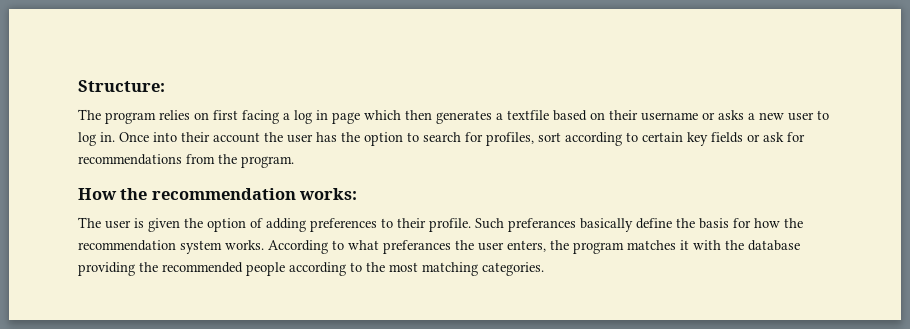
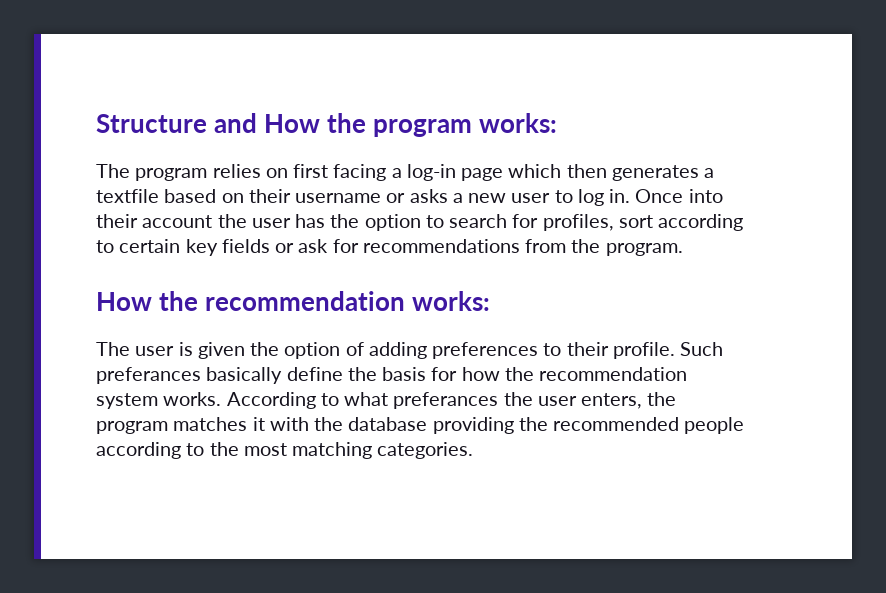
[78,80,165,92] Structure: -> [96,113,558,137] Structure and How the program works:
[294,110,328,124] log in -> [406,164,456,181] log-in

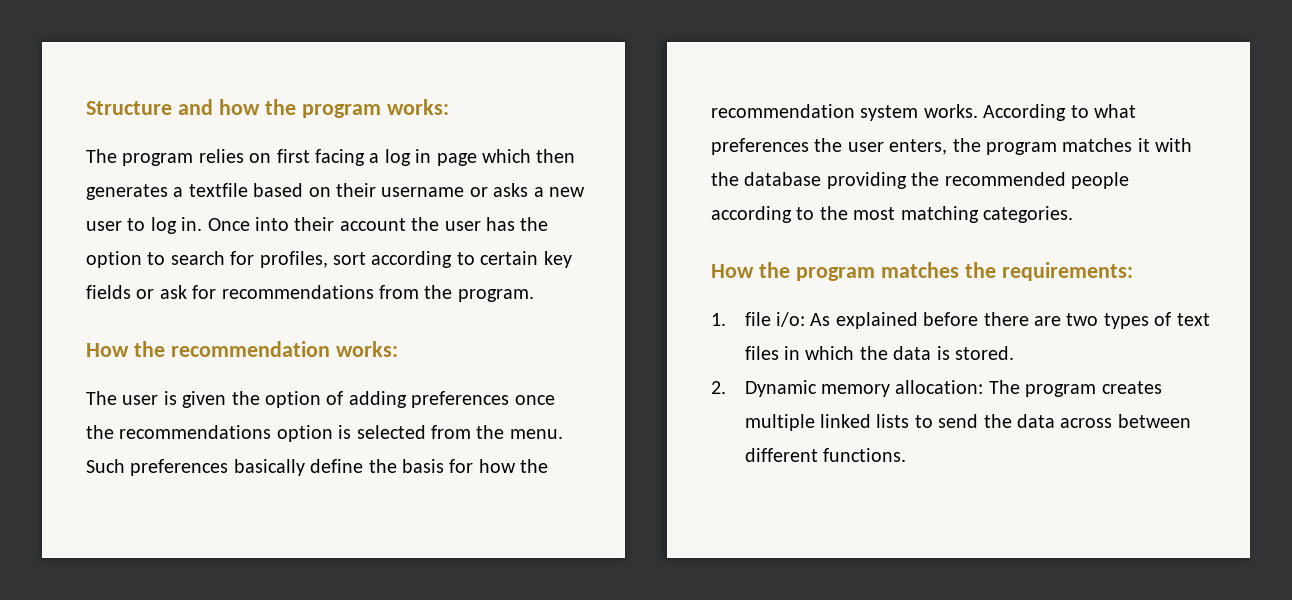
[264,114,321,133] How -> [218,99,260,115] how
[406,164,456,181] log-in -> [384,149,432,166] log in
[543,342,724,359] [96,367,201,384] to their profile. Such preferances -> [514,395,555,405] [86,425,563,442] [86,459,229,476] once the recommendations option is selected from the menu. Such preferences
[393,392,499,409] preferances -> [711,138,809,155] preferences
(474, 450) none -> [711,262,1133,281] [711,312,1210,329] [744,346,1014,360] [711,380,1162,397] [744,414,1191,431] [744,448,906,462] // How the program matches the requirements: // 1. file i/o: As explained before there are two types of text files in which the data is stored. // 2. Dynamic memory allocation: The program creates multiple linked lists to send the data across between different functions.

